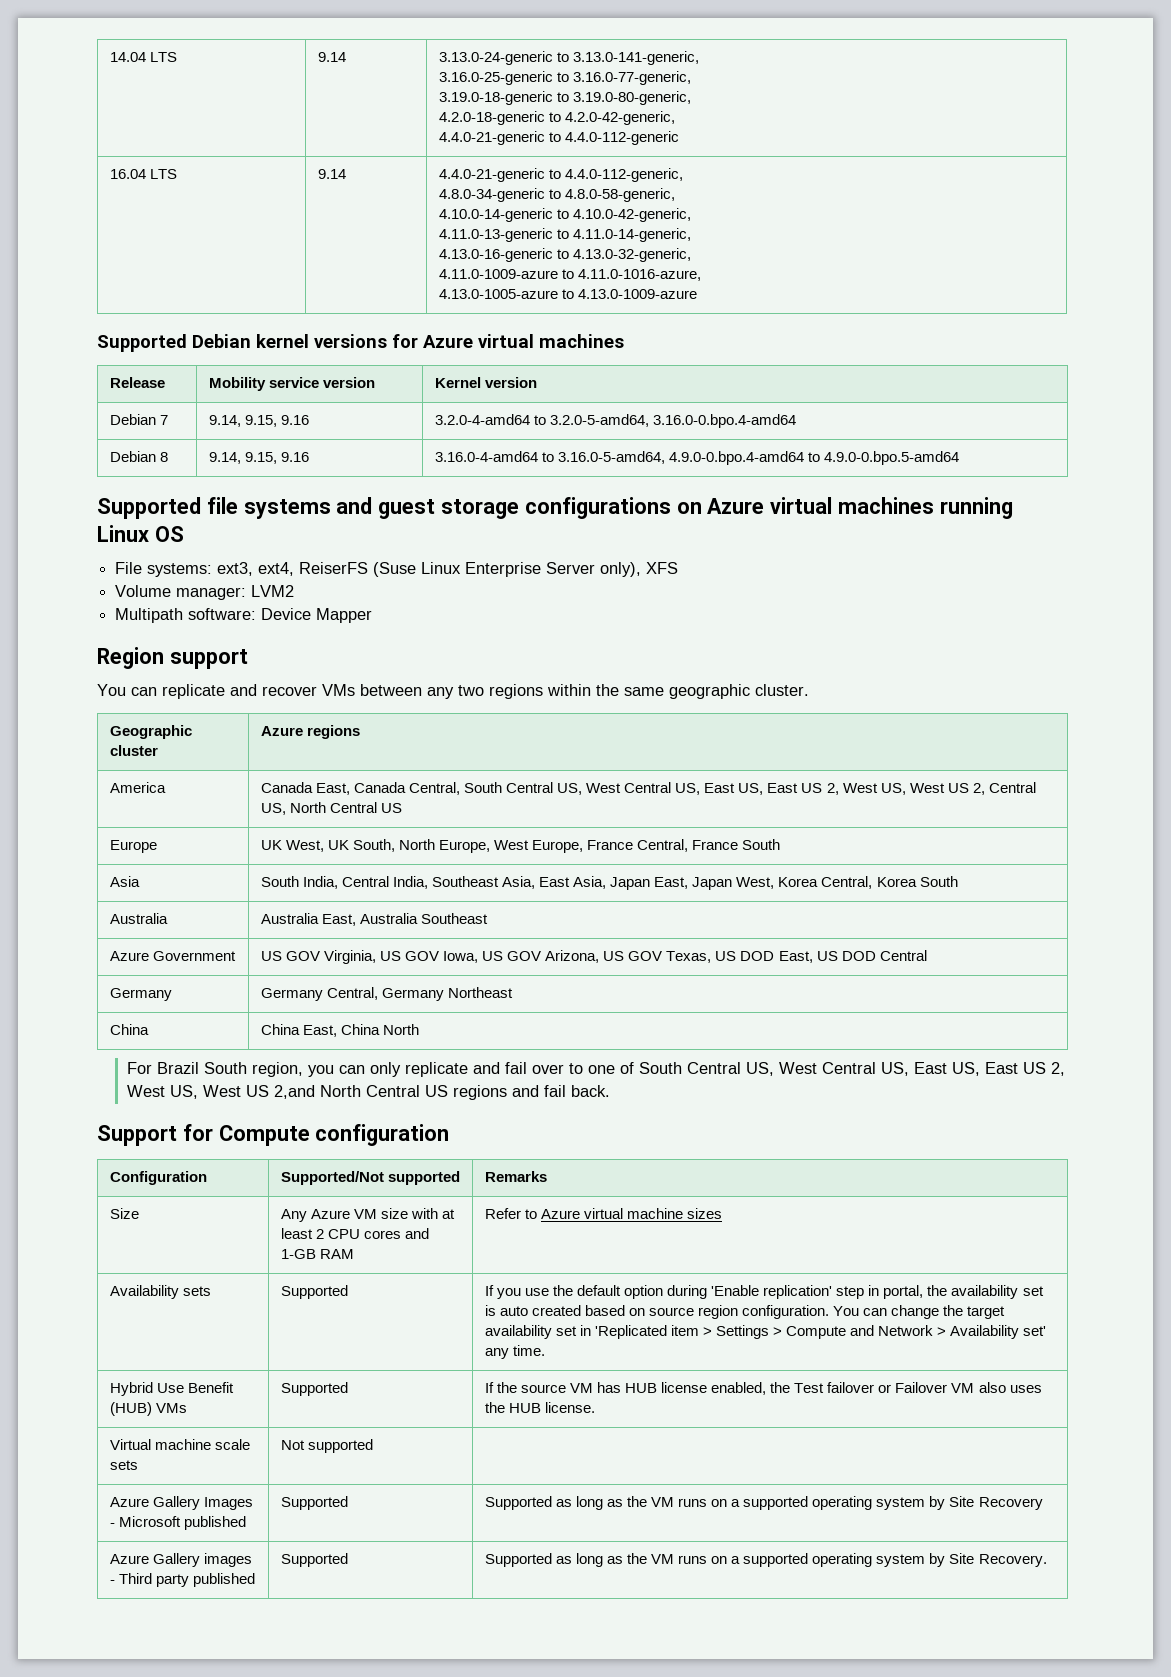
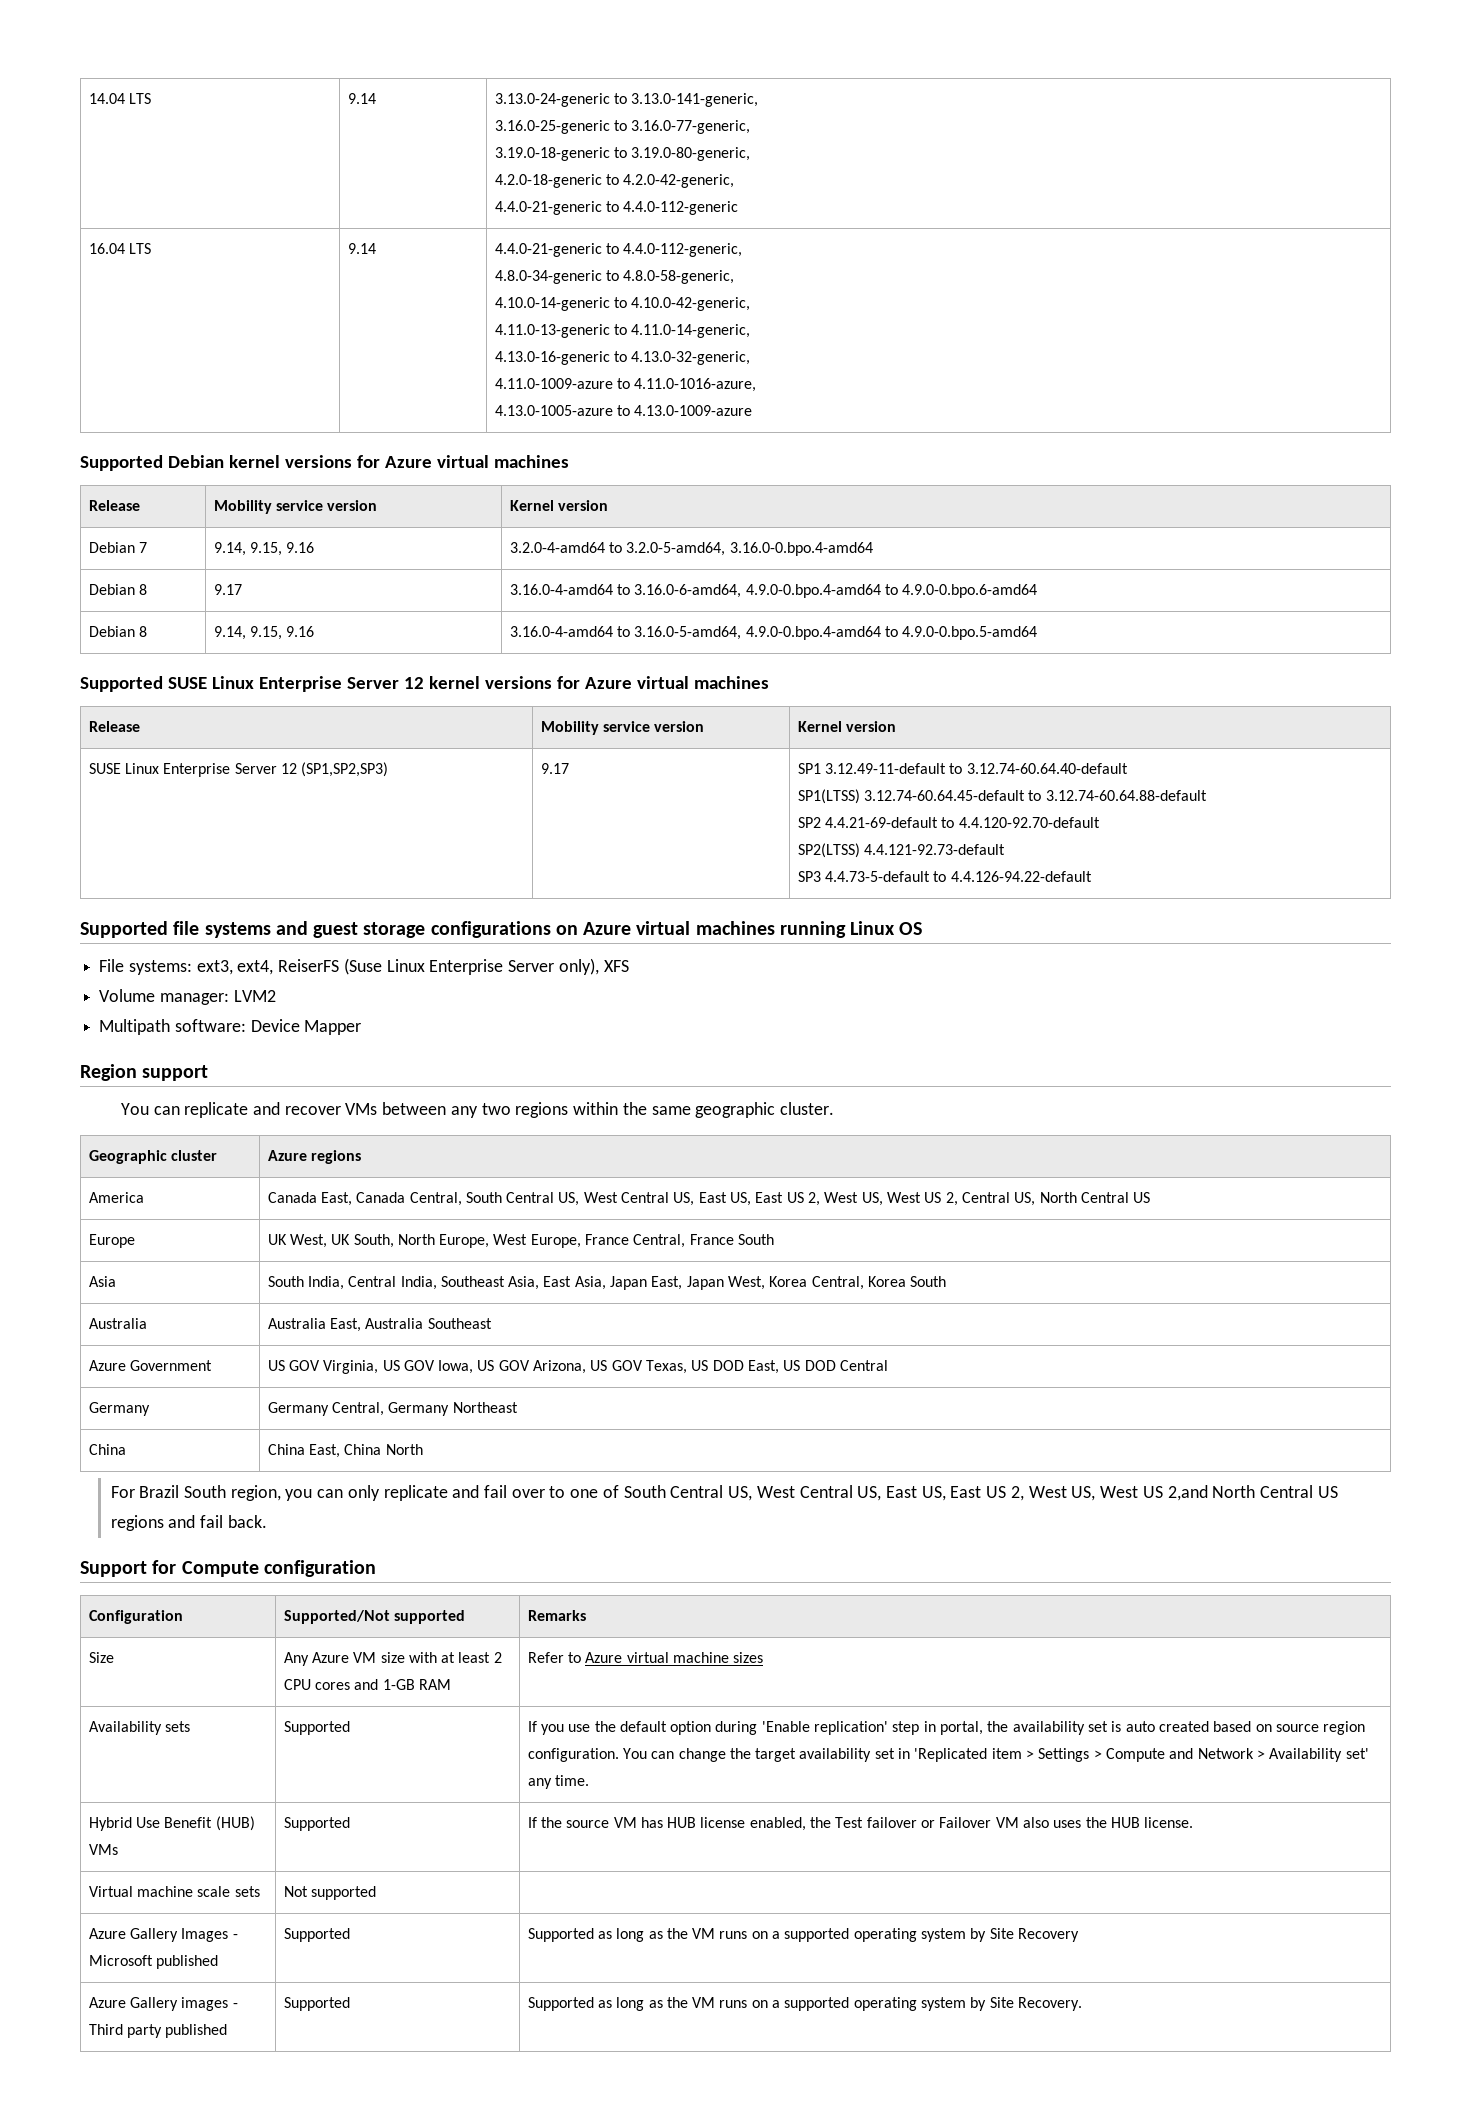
(796, 421) none -> [88,584,147,595] [213,584,242,595] [509,584,1038,598] // Debian 8 | 9.17 | 3.16.0-4-amd64 to 3.16.0-6-amd64, 4.9.0-0.bpo.4-amd64 to 4.9.0-0.bpo.6-amd64
(960, 458) none -> [80,676,769,692] [88,721,140,732] [540,721,705,735] [797,721,896,732] [88,762,389,777] [540,763,569,774] [797,763,1128,774] [797,789,1207,804] [797,817,1100,828] [797,843,1005,858] [797,871,1092,882] // Supported SUSE Linux Enterprise Server 12 kernel versions for Azure virtual machines // Release | Mobility service version | Kernel version // SUSE Linux Enterprise Server 12 (SP1,SP2,SP3) | 9.17 | SP1 3.12.49-11-default to 3.12.74-60.64.40-default // SP1(LTSS) 3.12.74-60.64.45-default to 3.12.74-60.64.88-default // SP2 4.4.21-69-default to 4.4.120-92.70-default // SP2(LTSS) 4.4.121-92.73-default // SP3 4.4.73-5-default to 4.4.126-94.22-default

